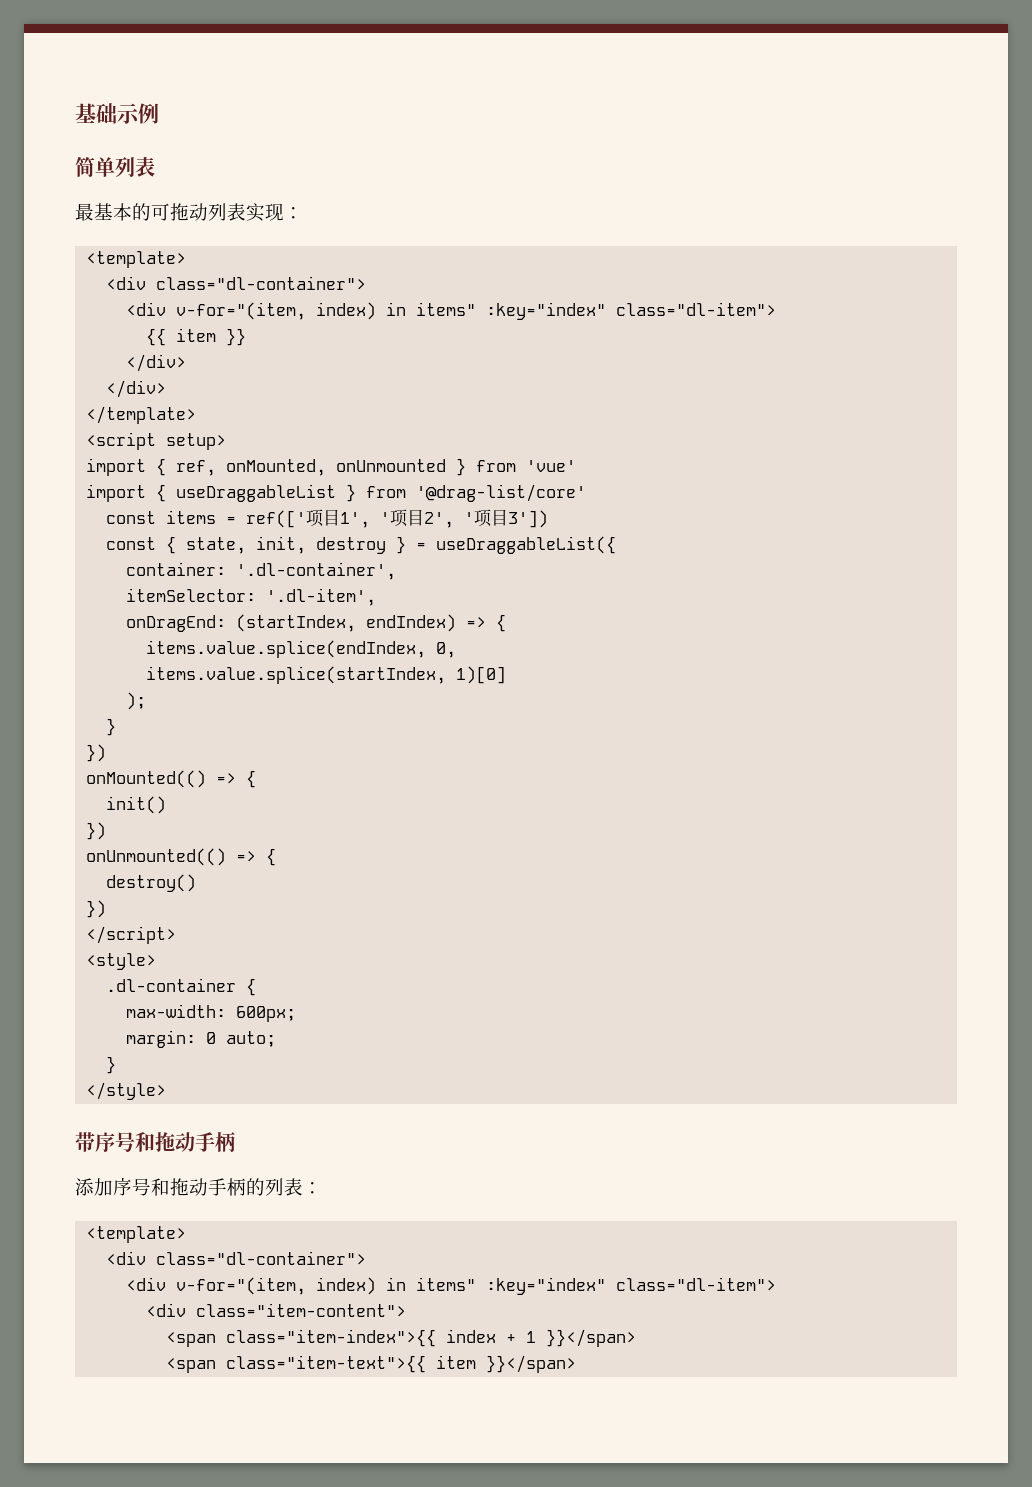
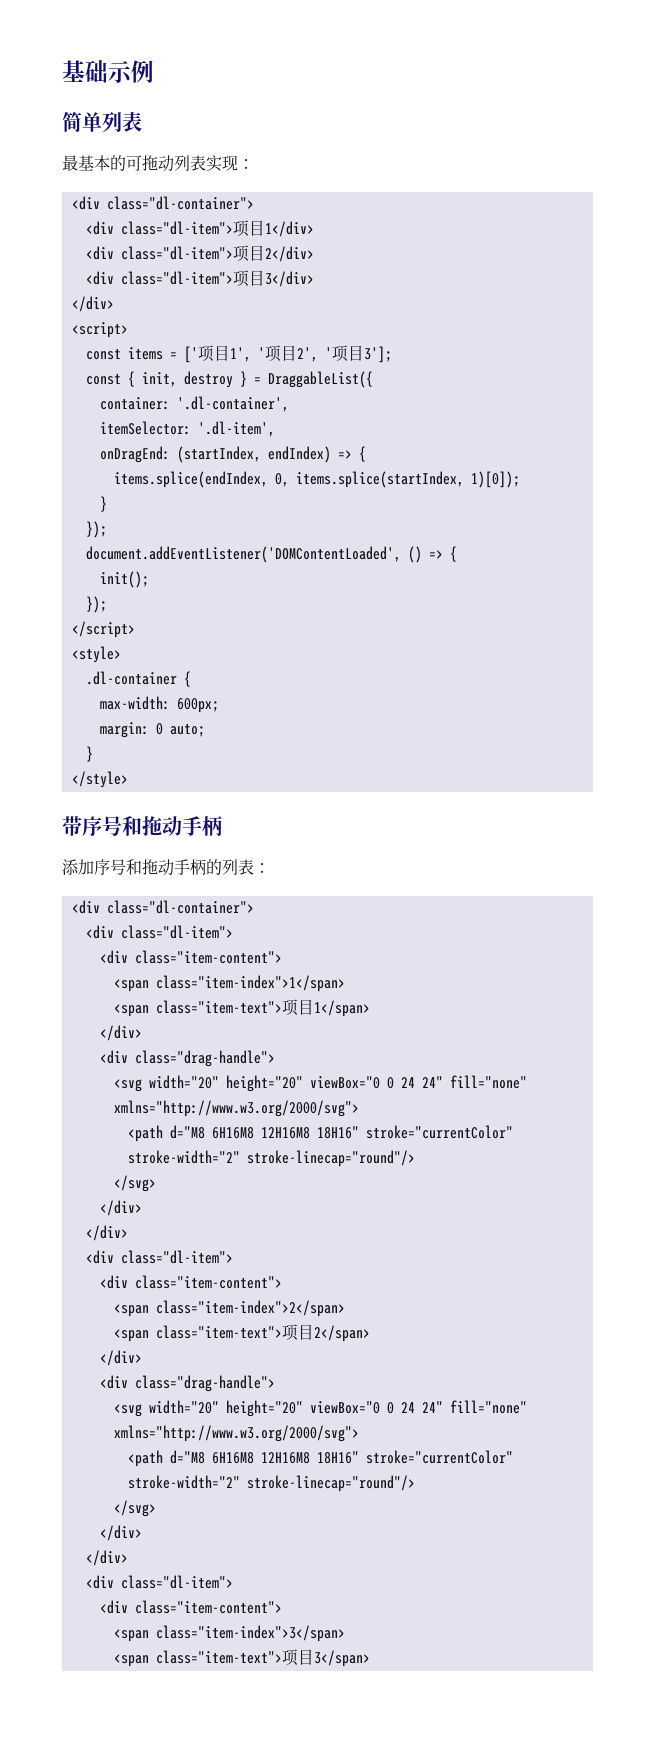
[86,251,187,268] [106,276,367,290] [126,302,777,320] [146,328,247,346] [126,354,187,372] [106,380,167,398] [86,406,197,424] [86,432,227,450] [86,458,577,476] [86,484,587,502] // <template> // <div class="dl-container"> // <div v-for="(item, index) in items" :key="index" class="dl-item"> // {{ item }} // </div> // </div> // </template> // <script setup> // import { ref, onMounted, onUnmounted } from 'vue' // import { useDraggableList } from '@drag-list/core' -> [71,196,254,210] [85,220,314,237] [85,245,314,262] [85,270,314,287] [71,296,114,312] [71,322,128,338] // <div class="dl-container"> // <div class="dl-item">项目1</div> // <div class="dl-item">项目2</div> // <div class="dl-item">项目3</div> // </div> // <script>
[246,510,307,528] ref([' -> [183,346,198,363] ['
[508,510,549,528] 3']) -> [363,346,392,363] 3'];
[186,537,247,554] state, -> (135, 379) none
[436,536,617,554] useDraggableList({ -> [267,371,373,388] DraggableList({
[146,640,427,658] items.value.splice(endIndex, -> [113,471,268,488] items.splice(endIndex,
[146,666,507,684] [126,692,147,710] [106,718,117,736] [86,744,107,762] [86,770,257,788] [106,796,167,814] [86,822,107,840] [86,848,277,866] [106,874,197,892] [86,900,107,918] // items.value.splice(startIndex, 1)[0] // ); // } // }) // onMounted(() => { // init() // }) // onUnmounted(() => { // destroy() // }) -> [295,471,520,488] [99,496,107,512] [85,521,107,538] [85,546,457,563] [99,571,149,588] [85,596,107,613] items.splice(startIndex, 1)[0]); // } // }); // document.addEventListener('DOMContentLoaded', () => { // init(); // });
[86,1226,187,1243] [106,1251,367,1265] [126,1277,777,1295] [146,1303,407,1317] [166,1329,637,1347] [166,1355,577,1373] // <template> // <div class="dl-container"> // <div v-for="(item, index) in items" :key="index" class="dl-item"> // <div class="item-content"> // <span class="item-index">{{ index + 1 }}</span> // <span class="item-text">{{ item }}</span> -> [71,900,254,914] [85,925,233,939] [99,950,282,964] [113,975,345,992] [113,999,370,1017] [99,1025,142,1041] [99,1050,275,1067] [113,1075,527,1092] [113,1100,359,1117] [127,1125,513,1142] [127,1150,415,1167] [113,1175,156,1192] [99,1200,142,1216] [85,1225,128,1241] [85,1250,233,1264] [99,1275,282,1289] [113,1300,345,1317] [113,1324,370,1342] [99,1350,142,1366] [99,1375,275,1392] [113,1400,527,1417] [113,1425,359,1442] [127,1450,513,1467] [127,1475,415,1492] [113,1500,156,1517] [99,1525,142,1541] [85,1550,128,1566] [85,1575,233,1589] [99,1600,282,1614] [113,1625,345,1642] [113,1649,370,1667] // <div class="dl-container"> // <div class="dl-item"> // <div class="item-content"> // <span class="item-index">1</span> // <span class="item-text">项目1</span> // </div> // <div class="drag-handle"> // <svg width="20" height="20" viewBox="0 0 24 24" fill="none" xmlns="http://www.w3.org/2000/svg"> // <path d="M8 6H16M8 12H16M8 18H16" stroke="currentColor" stroke-width="2" stroke-linecap="round"/> // </svg> // </div> // </div> // <div class="dl-item"> // <div class="item-content"> // <span class="item-index">2</span> // <span class="item-text">项目2</span> // </div> // <div class="drag-handle"> // <svg width="20" height="20" viewBox="0 0 24 24" fill="none" xmlns="http://www.w3.org/2000/svg"> // <path d="M8 6H16M8 12H16M8 18H16" stroke="currentColor" stroke-width="2" stroke-linecap="round"/> // </svg> // </div> // </div> // <div class="dl-item"> // <div class="item-content"> // <span class="item-index">3</span> // <span class="item-text">项目3</span>

